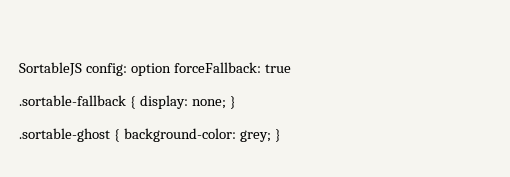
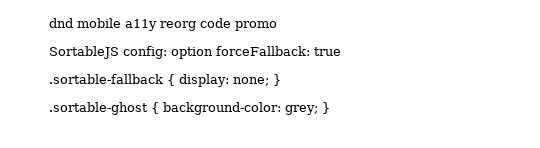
(19, 69) none -> [49,18,277,31] dnd mobile a11y reorg code promo //

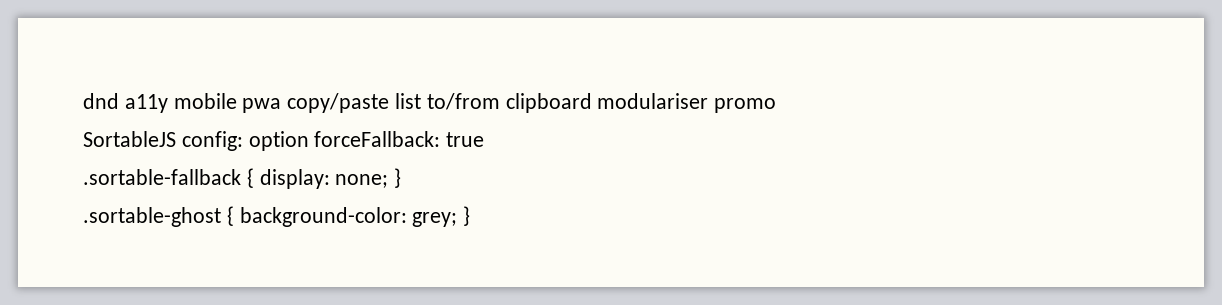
[77,18,231,31] mobile a11y reorg code -> [124,93,709,113] a11y mobile pwa copy/paste list to/from clipboard modulariser

